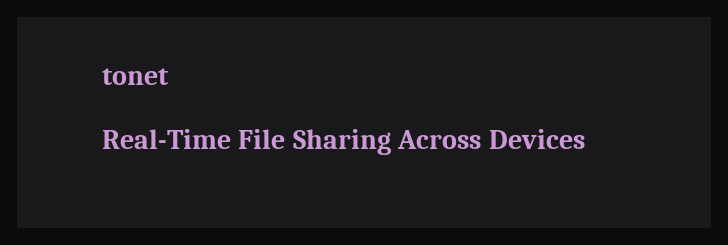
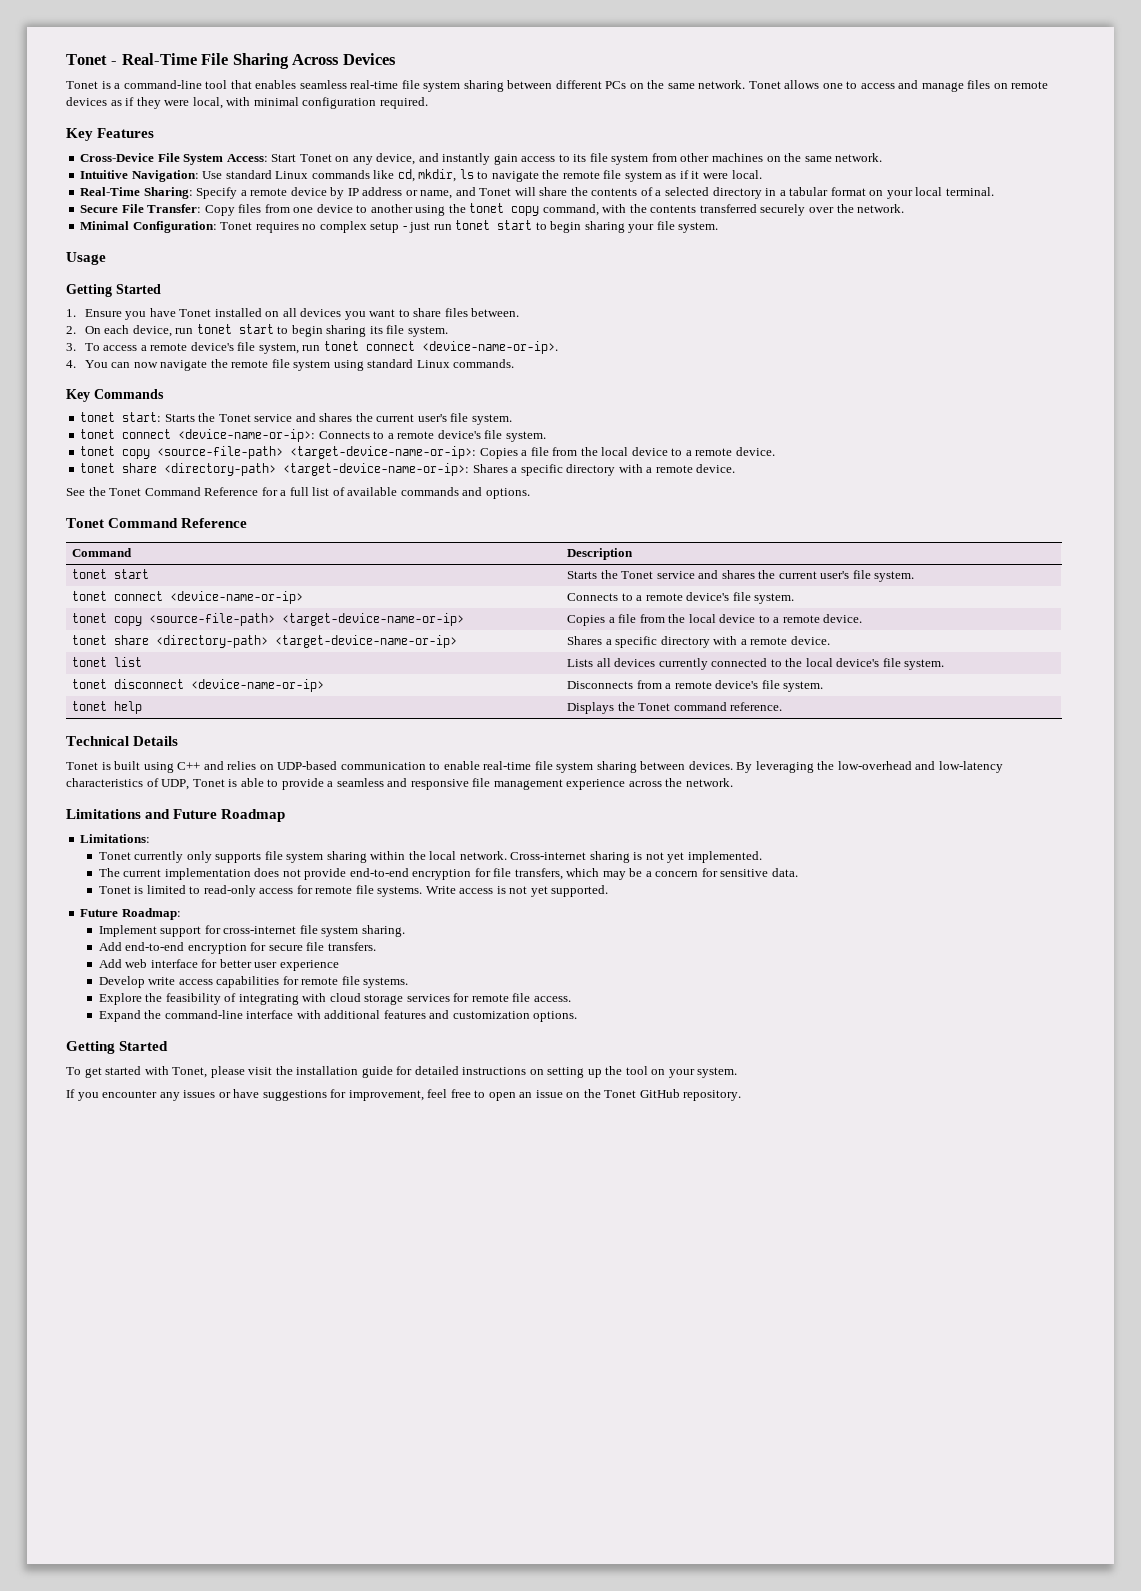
[102,68,169,85] tonet // -> [66,54,118,65] Tonet -
(585, 139) none -> [66,80,1049,92] [66,97,428,109] [66,128,155,141] [80,153,883,165] [80,169,762,182] [80,187,994,199] [80,203,905,216] [80,220,719,233] [66,252,106,265] [66,284,161,297] [66,308,520,320] [66,324,448,337] [66,341,558,354] [66,359,515,371] [66,389,164,402] [80,412,512,425] [80,429,546,442] [80,446,775,459] [80,463,736,476] [66,487,530,499] [66,518,248,528] [72,548,133,557] [567,548,634,560] [72,569,150,579] [567,570,915,582] [72,591,304,604] [567,592,795,604] [72,613,465,626] [567,614,863,626] [72,635,458,648] [567,636,830,648] [72,657,143,667] [567,658,945,670] [72,679,325,692] [567,680,824,692] [72,701,143,714] [567,702,783,714] [66,736,179,746] [66,761,1003,773] [66,778,733,790] [66,809,286,822] [80,834,151,843] [98,851,762,863] [98,868,798,880] [98,885,609,897] [80,908,181,920] [98,925,405,937] [98,942,376,954] [98,959,339,971] [98,976,409,988] [98,993,571,1005] [98,1010,578,1022] [66,1041,169,1054] [66,1066,738,1078] [66,1089,742,1101] // Tonet is a command-line tool that enables seamless real-time file system sharing between different PCs on the same network. Tonet allows one to access and manage files on remote devices as if they were local, with minimal configuration required. // Key Features // Cross-Device File System Access: Start Tonet on any device, and instantly gain access to its file system from other machines on the same network. // Intuitive Navigation: Use standard Linux commands like cd, mkdir, ls to navigate the remote file system as if it were local. // Real-Time Sharing: Specify a remote device by IP address or name, and Tonet will share the contents of a selected directory in a tabular format on your local terminal. // Secure File Transfer: Copy files from one device to another using the tonet copy command, with the contents transferred securely over the network. // Minimal Configuration: Tonet requires no complex setup - just run tonet start to begin sharing your file system. // Usage // Getting Started // 1. Ensure you have Tonet installed on all devices you want to share files between. // 2. On each device, run tonet start to begin sharing its file system. // 3. To access a remote device's file system, run tonet connect <device-name-or-ip>. // 4. You can now navigate the remote file system using standard Linux commands. // Key Commands // tonet start: Starts the Tonet service and shares the current user's file system. // tonet connect <device-name-or-ip>: Connects to a remote device's file system. // tonet copy <source-file-path> <target-device-name-or-ip>: Copies a file from the local device to a remote device. // tonet share <directory-path> <target-device-name-or-ip>: Shares a specific directory with a remote device. // See the Tonet Command Reference for a full list of available commands and options. // Tonet Command Reference // Command | Description // tonet start | Starts the Tonet service and shares the current user's file system. // tonet connect <device-name-or-ip> | Connects to a remote device's file system. // tonet copy <source-file-path> <target-device-name-or-ip> | Copies a file from the local device to a remote device. // tonet share <directory-path> <target-device-name-or-ip> | Shares a specific directory with a remote device. // tonet list | Lists all devices currently connected to the local device's file system. // tonet disconnect <device-name-or-ip> | Disconnects from a remote device's file system. // tonet help | Displays the Tonet command reference. // Technical Details // Tonet is built using C++ and relies on UDP-based communication to enable real-time file system sharing between devices. By leveraging the low-overhead and low-latency characteristics of UDP, Tonet is able to provide a seamless and responsive file management experience across the network. // Limitations and Future Roadmap // Limitations: // Tonet currently only supports file system sharing within the local network. Cross-internet sharing is not yet implemented. // The current implementation does not provide end-to-end encryption for file transfers, which may be a concern for sensitive data. // Tonet is limited to read-only access for remote file systems. Write access is not yet supported. // Future Roadmap: // Implement support for cross-internet file system sharing. // Add end-to-end encryption for secure file transfers. // Add web interface for better user experience // Develop write access capabilities for remote file systems. // Explore the feasibility of integrating with cloud storage services for remote file access. // Expand the command-line interface with additional features and customization options. // Getting Started // To get started with Tonet, please visit the installation guide for detailed instructions on setting up the tool on your system. // If you encounter any issues or have suggestions for improvement, feel free to open an issue on the Tonet GitHub repository.

